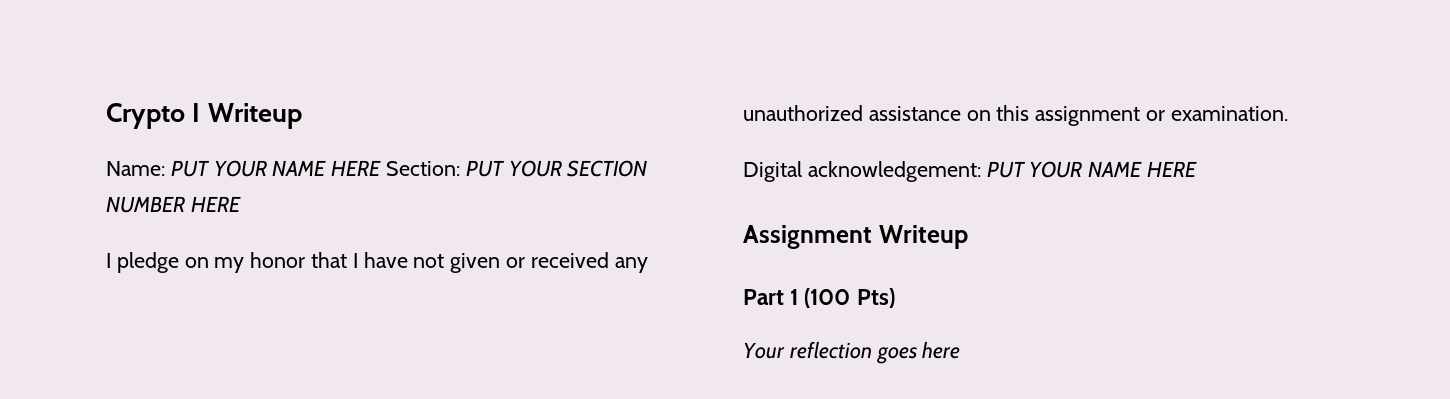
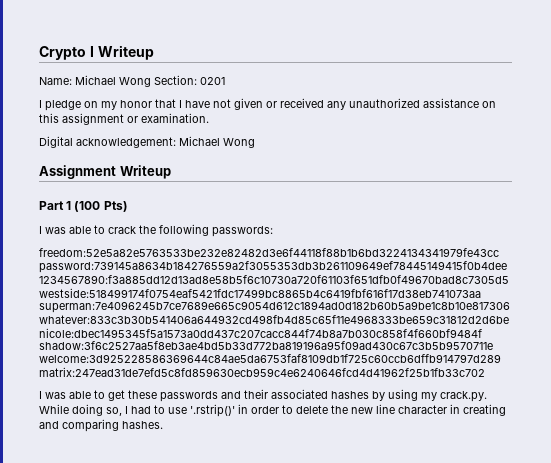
[170,160,648,177] [106,196,241,213] PUT YOUR NAME HERE Section: PUT YOUR SECTION NUMBER HERE -> [75,75,225,87] Michael Wong Section: 0201
[986,161,1198,178] PUT YOUR NAME HERE -> [179,136,255,148] Michael Wong
[743,341,961,364] Your reflection goes here -> [39,224,273,237] [39,248,499,257] [39,261,507,273] [39,275,509,284] [39,288,481,298] [39,301,510,313] [39,315,509,324] [39,328,482,338] [39,341,493,350] [39,354,501,363] [39,367,485,377] [39,389,487,402] [39,404,506,417] [39,419,163,432] I was able to crack the following passwords: // freedom:52e5a82e5763533be232e82482d3e6f44118f88b1b6bd3224134341979fe43cc password:739145a8634b184276559a2f3055353db3b261109649ef78445149415f0b4dee 1234567890:f3a885dd12d13ad8e58b5f6c10730a720f61103f651dfb0f49670bad8c7305d5 westside:518499174f0754eaf5421fdc17499bc8865b4c6419fbf616f17d38eb741073aa superman:7e4096245b7ce7689e665c9054d612c1894ad0d182b60b5a9be1c8b10e817306 whatever:833c3b30b541406a644932cd498fb4d85c65f11e4968333be659c31812d2d6be nicole:dbec1495345f5a1573a0dd437c207cacc844f74b8a7b030c858f4f660bf9484f shadow:3f6c2527aa5f8eb3ae4bd5b33d772ba819196a95f09ad430c67c3b5b9570711e welcome:3d925228586369644c84ae5da6753faf8109db1f725c60ccb6dffb914797d289 matrix:247ead31de7efd5c8fd859630ecb959c4e6240646fcd4d41962f25b1fb33c702 // I was able to get these passwords and their associated hashes by using my crack.py. While doing so, I had to use '.rstrip()' in order to delete the new line character in creating and comparing hashes.

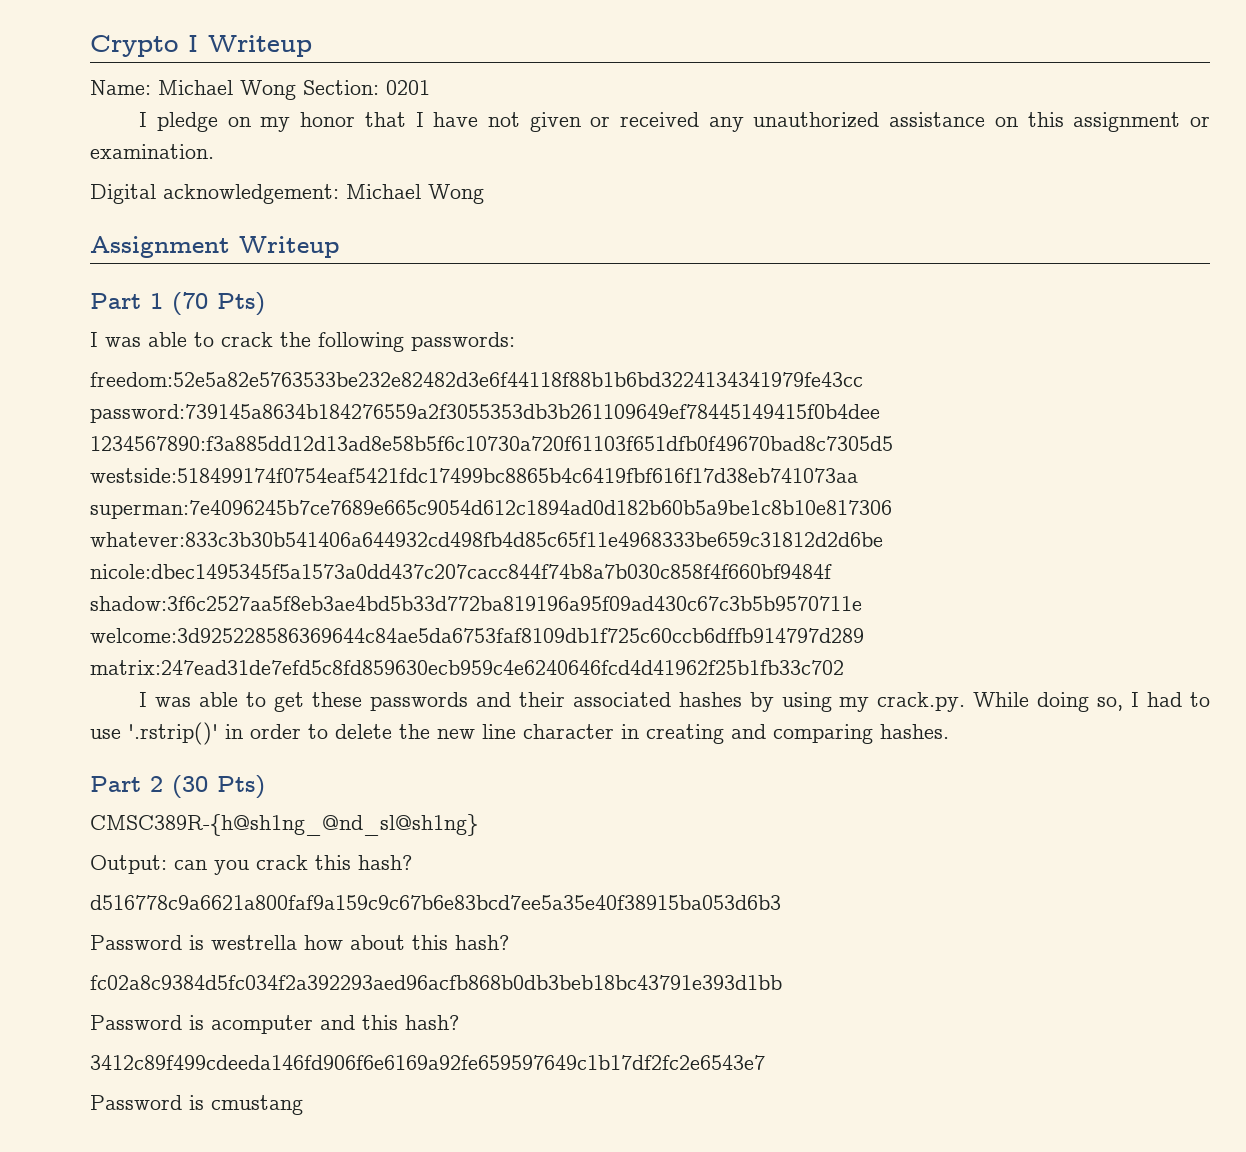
[74,201,101,212] (100 -> [172,292,208,315] (70
(163, 425) none -> [90,775,265,799] [90,814,478,836] [90,855,412,875] [90,895,781,910] [90,935,509,950] [90,975,782,990] [90,1015,459,1034] [90,1055,765,1070] [90,1095,303,1115] // Part 2 (30 Pts) // CMSC389R-{h@sh1ng_@nd_sl@sh1ng} // Output: can you crack this hash? // d516778c9a6621a800faf9a159c9c67b6e83bcd7ee5a35e40f38915ba053d6b3 // Password is westrella how about this hash? // fc02a8c9384d5fc034f2a392293aed96acfb868b0db3beb18bc43791e393d1bb // Password is acomputer and this hash? // 3412c89f499cdeeda146fd906f6e6169a92fe659597649c1b17df2fc2e6543e7 // Password is cmustang

